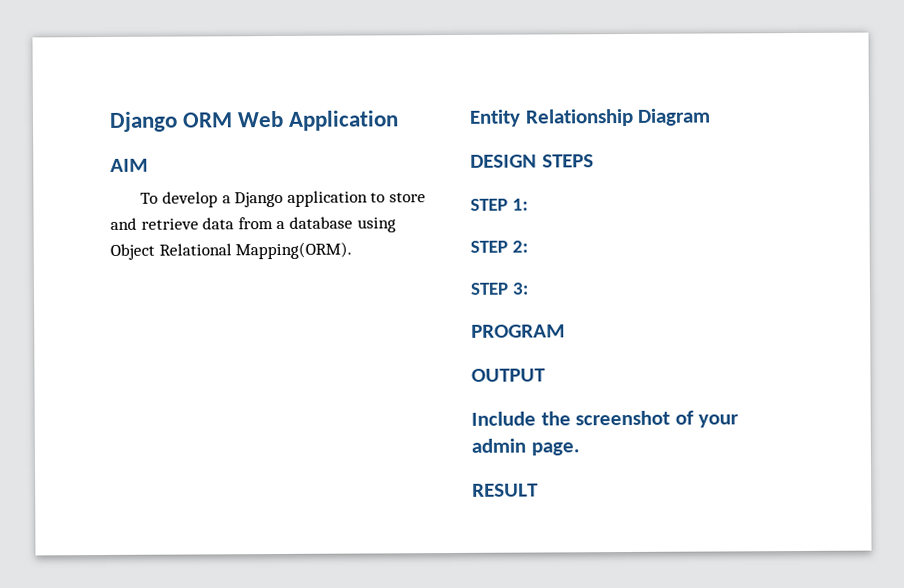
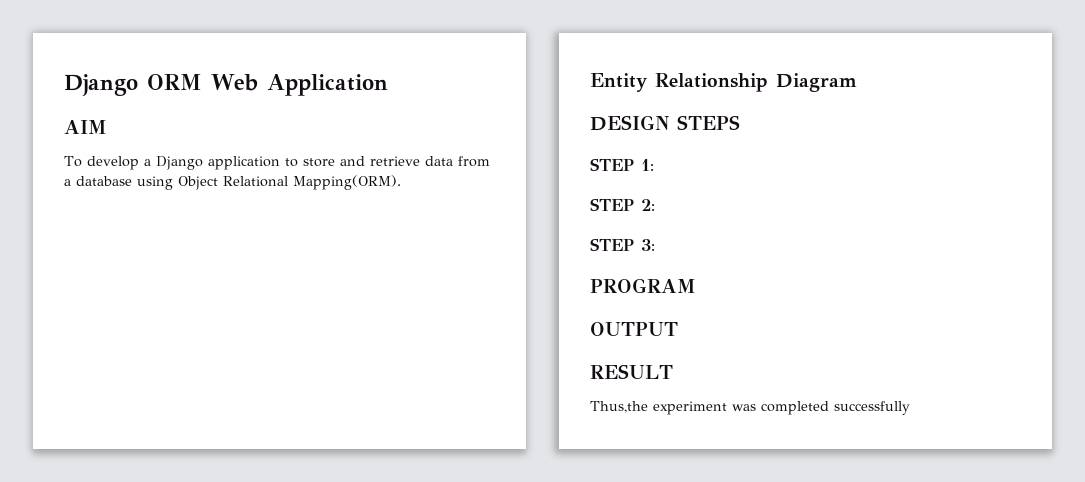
[471,410,740,428] [471,438,580,456] [472,483,539,497] Include the screenshot of your admin page. // RESULT -> [590,364,673,379] [590,401,910,415] RESULT // Thus,the experiment was completed successfully

